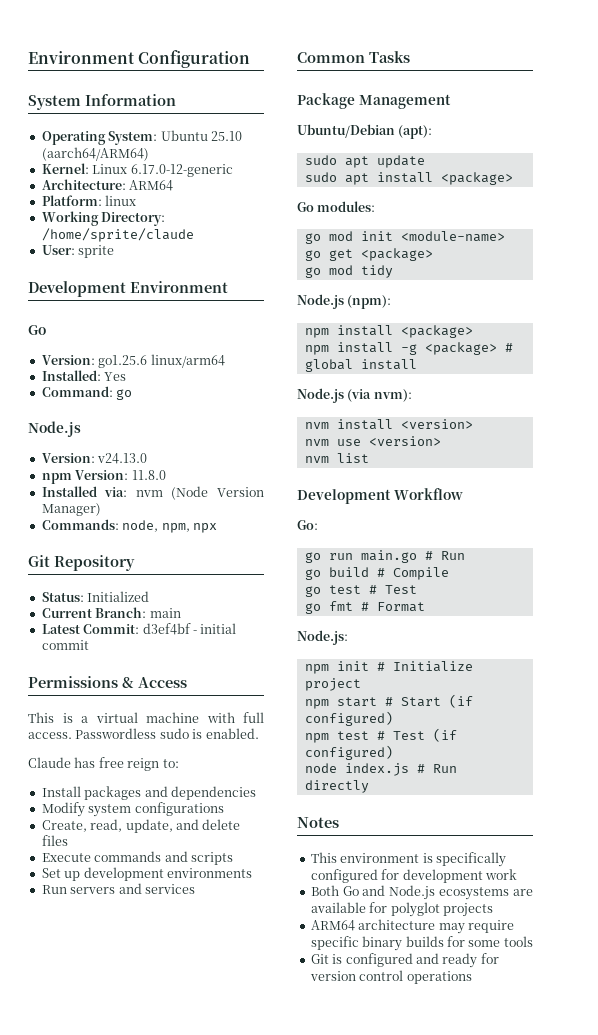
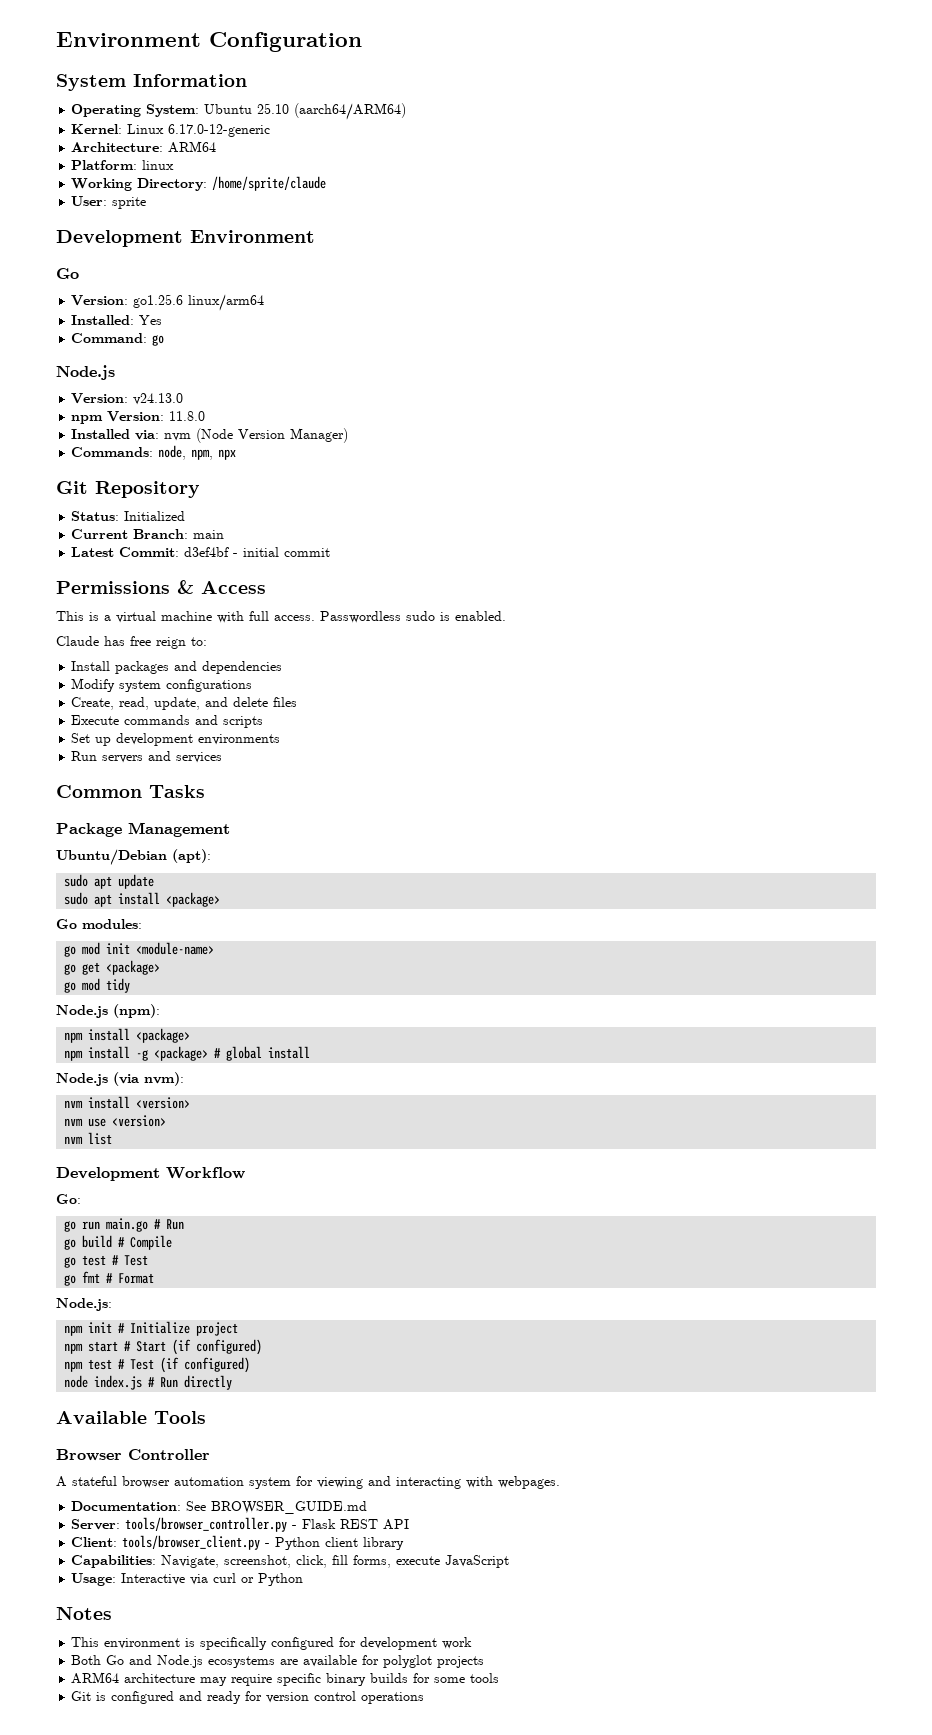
(369, 786) none -> [56,1411,206,1424] [56,1449,210,1461] [56,1476,560,1489] [71,1501,368,1514] [71,1517,410,1532] [71,1535,405,1550] [71,1555,510,1568] [71,1573,304,1586] // Available Tools // Browser Controller // A stateful browser automation system for viewing and interacting with webpages. // Documentation: See BROWSER_GUIDE.md // Server: tools/browser_controller.py - Flask REST API // Client: tools/browser_client.py - Python client library // Capabilities: Navigate, screenshot, click, fill forms, execute JavaScript // Usage: Interactive via curl or Python

